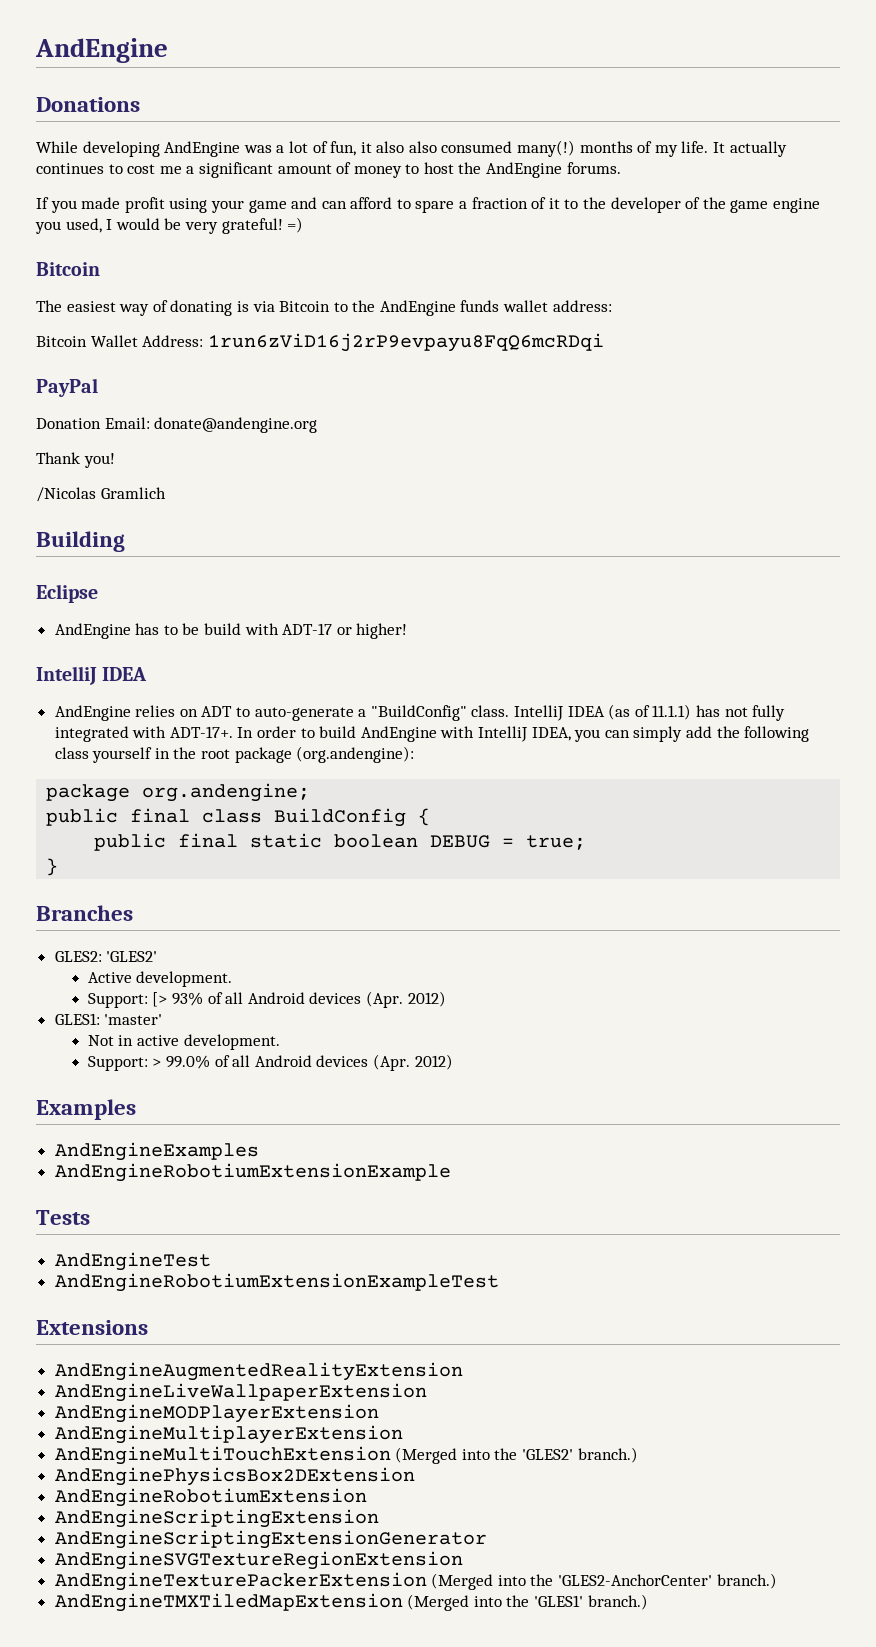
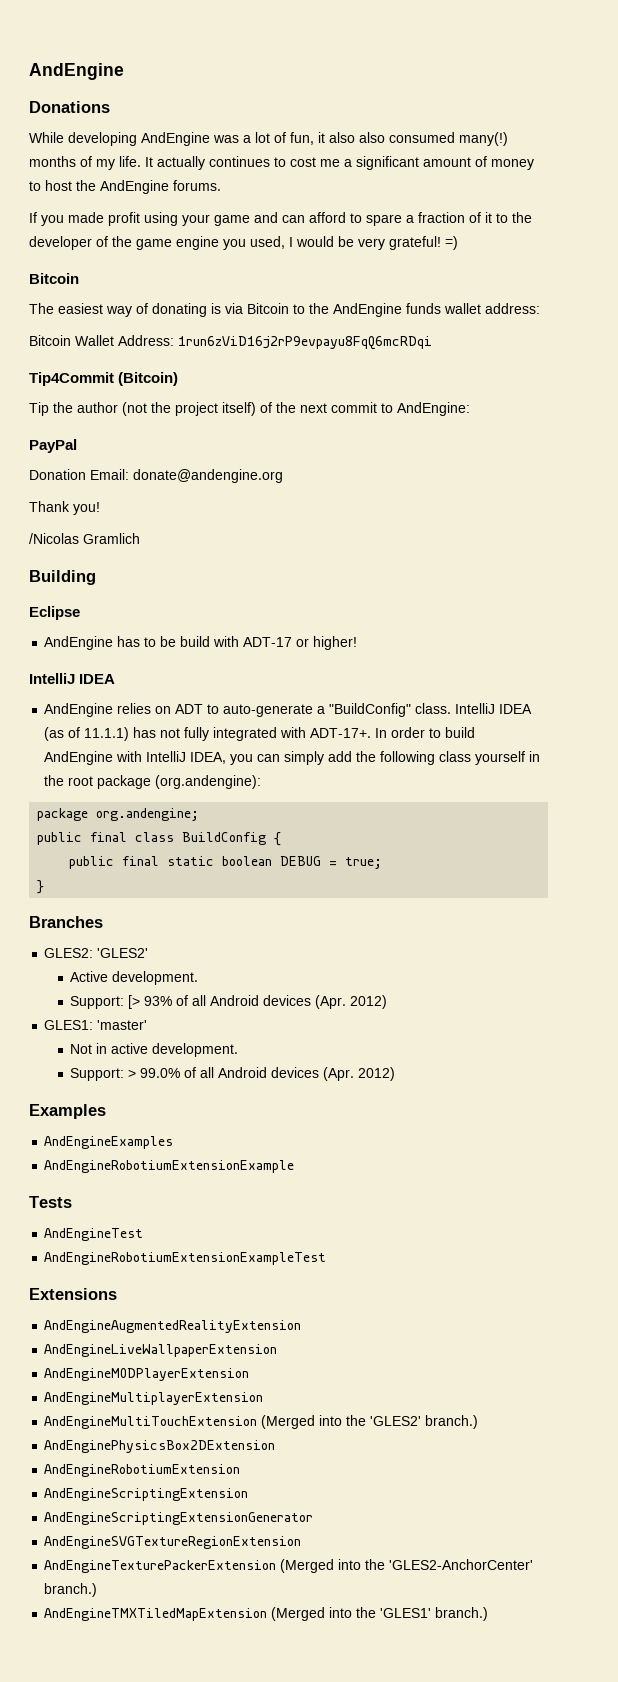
(604, 342) none -> [29,372,179,386] [29,402,470,416] // Tip4Commit (Bitcoin) // Tip the author (not the project itself) of the next commit to AndEngine:

